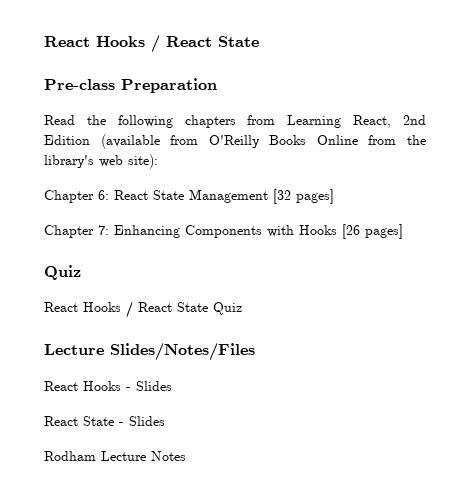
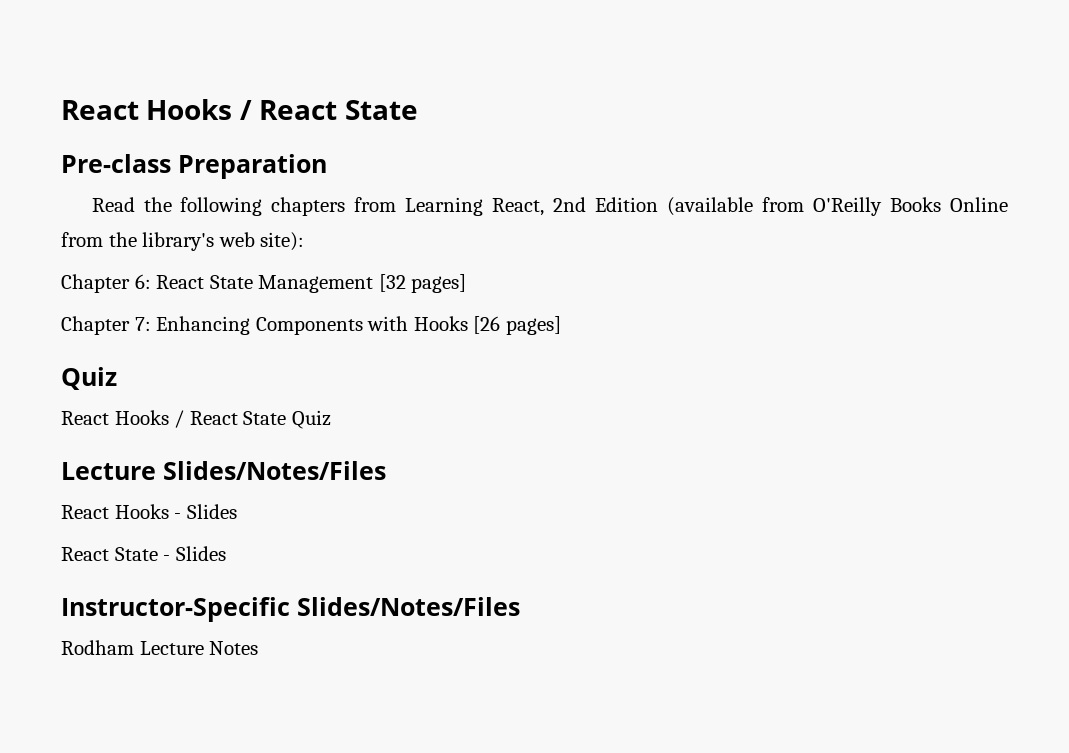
(165, 421) none -> [61,597,520,622] // Instructor-Specific Slides/Notes/Files

